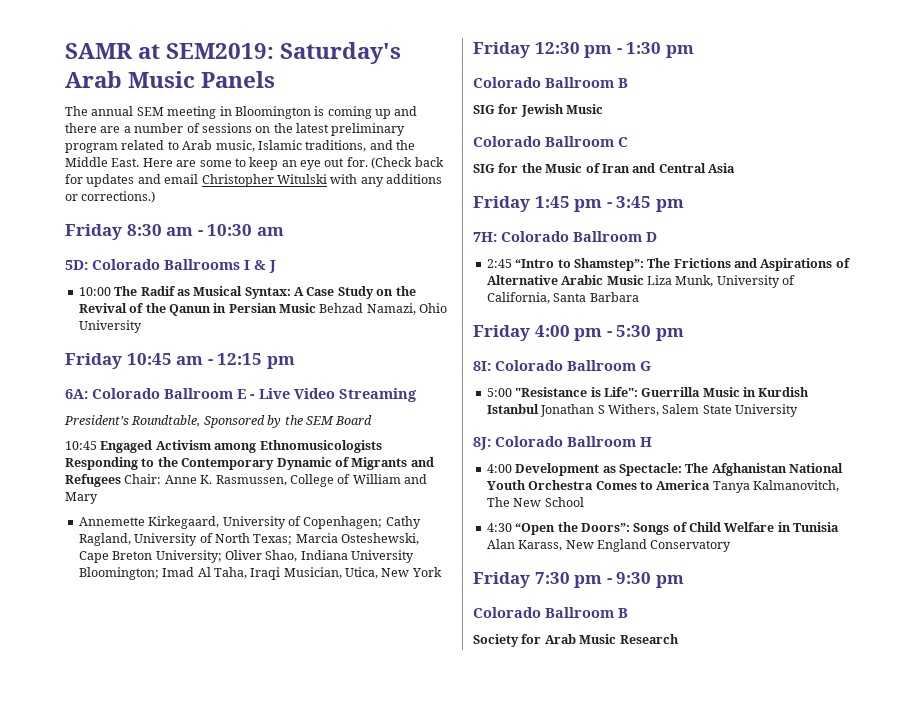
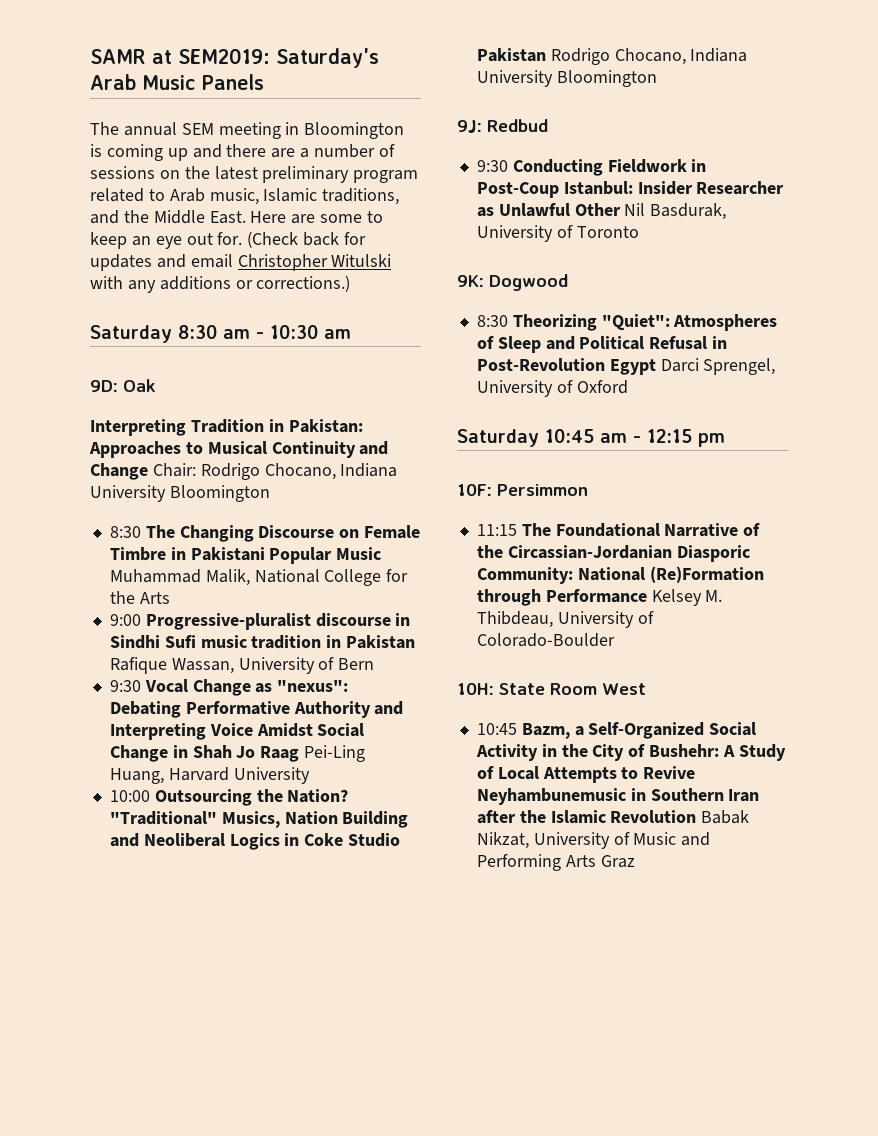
[65,224,122,240] Friday -> [90,325,172,343] Saturday
[65,259,276,273] [78,286,416,299] [78,303,448,316] [78,320,142,333] [65,353,122,369] 5D: Colorado Ballrooms I & J // 10:00 The Radif as Musical Syntax: A Case Study on the Revival of the Qanun in Persian Music Behzad Namazi, Ohio University // Friday -> [90,379,156,392] [90,419,363,436] [89,441,389,458] [90,463,398,480] [90,485,270,502] [109,525,421,542] [109,547,382,564] [109,569,409,586] [109,591,170,604] [109,613,411,630] [109,635,416,649] [109,657,375,674] [109,679,349,696] [109,701,404,718] [109,723,365,740] [109,745,366,762] [109,767,310,784] [109,789,349,806] [109,811,409,828] [109,833,401,850] [476,48,748,65] [476,70,657,87] [457,119,548,133] [476,159,707,176] [476,181,785,198] [476,203,727,220] [476,225,639,242] [457,274,568,291] [476,314,778,331] [476,336,728,353] [476,358,776,375] [476,380,628,397] [457,429,539,447] 9D: Oak // Interpreting Tradition in Pakistan: Approaches to Musical Continuity and Change Chair: Rodrigo Chocano, Indiana University Bloomington // 8:30 The Changing Discourse on Female Timbre in Pakistani Popular Music Muhammad Malik, National College for the Arts // 9:00 Progressive-pluralist discourse in Sindhi Sufi music tradition in Pakistan Rafique Wassan, University of Bern // 9:30 Vocal Change as "nexus": Debating Performative Authority and Interpreting Voice Amidst Social Change in Shah Jo Raag Pei-Ling Huang, Harvard University // 10:00 Outsourcing the Nation? "Traditional" Musics, Nation Building and Neoliberal Logics in Coke Studio Pakistan Rodrigo Chocano, Indiana University Bloomington // 9J: Redbud // 9:30 Conducting Fieldwork in Post-Coup Istanbul: Insider Researcher as Unlawful Other Nil Basdurak, University of Toronto // 9K: Dogwood // 8:30 Theorizing "Quiet": Atmospheres of Sleep and Political Refusal in Post-Revolution Egypt Darci Sprengel, University of Oxford // Saturday
[65,388,417,402] [64,415,373,428] [65,440,382,453] [65,457,434,470] [65,474,427,487] [65,492,98,504] [78,516,421,529] [78,533,419,546] [78,550,414,563] [78,567,442,580] [473,42,694,58] [473,77,628,88] [473,104,604,117] [473,136,628,147] [473,163,735,173] [473,196,684,212] [473,231,657,242] [486,258,851,271] [486,275,795,288] [486,292,639,304] [473,325,684,341] [473,360,651,371] [486,387,810,397] [486,404,798,417] [473,436,652,450] [486,463,843,476] [486,480,839,493] [486,497,584,507] [486,522,840,535] [486,539,732,552] [473,572,684,588] [473,607,628,618] [473,634,679,647] 6A: Colorado Ballroom E - Live Video Streaming // President’s Roundtable, Sponsored by the SEM Board // 10:45 Engaged Activism among Ethnomusicologists Responding to the Contemporary Dynamic of Migrants and Refugees Chair: Anne K. Rasmussen, College of William and Mary // Annemette Kirkegaard, University of Copenhagen; Cathy Ragland, University of North Texas; Marcia Osteshewski, Cape Breton University; Oliver Shao, Indiana University Bloomington; Imad Al Taha, Iraqi Musician, Utica, New York // Friday 12:30 pm - 1:30 pm // Colorado Ballroom B // SIG for Jewish Music // Colorado Ballroom C // SIG for the Music of Iran and Central Asia // Friday 1:45 pm - 3:45 pm // 7H: Colorado Ballroom D // 2:45 “Intro to Shamstep”: The Frictions and Aspirations of Alternative Arabic Music Liza Munk, University of California, Santa Barbara // Friday 4:00 pm - 5:30 pm // 8I: Colorado Ballroom G // 5:00 "Resistance is Life": Guerrilla Music in Kurdish Istanbul Jonathan S Withers, Salem State University // 8J: Colorado Ballroom H // 4:00 Development as Spectacle: The Afghanistan National Youth Orchestra Comes to America Tanya Kalmanovitch, The New School // 4:30 “Open the Doors”: Songs of Child Welfare in Tunisia Alan Karass, New England Conservatory // Friday 7:30 pm - 9:30 pm // Colorado Ballroom B // Society for Arab Music Research -> [457,484,588,496] [476,523,761,537] [476,545,750,562] [476,566,764,584] [476,589,723,606] [476,611,654,628] [476,633,615,647] [457,683,646,695] [476,722,757,739] [475,744,786,761] [476,766,696,783] [476,788,760,805] [476,810,750,824] [476,832,711,849] [476,854,635,871] 10F: Persimmon // 11:15 The Foundational Narrative of the Circassian-Jordanian Diasporic Community: National (Re)Formation through Performance Kelsey M. Thibdeau, University of Colorado-Boulder // 10H: State Room West // 10:45 Bazm, a Self-Organized Social Activity in the City of Bushehr: A Study of Local Attempts to Revive Neyhambunemusic in Southern Iran after the Islamic Revolution Babak Nikzat, University of Music and Performing Arts Graz

